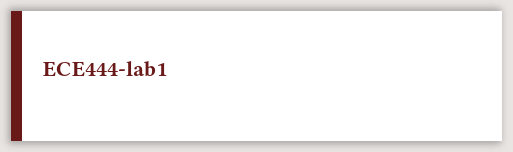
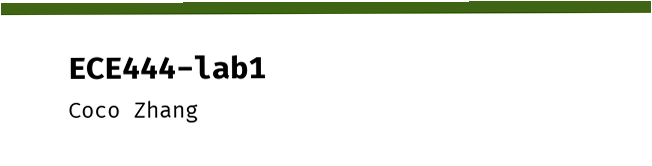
(167, 69) none -> [68,100,199,123] // Coco Zhang

